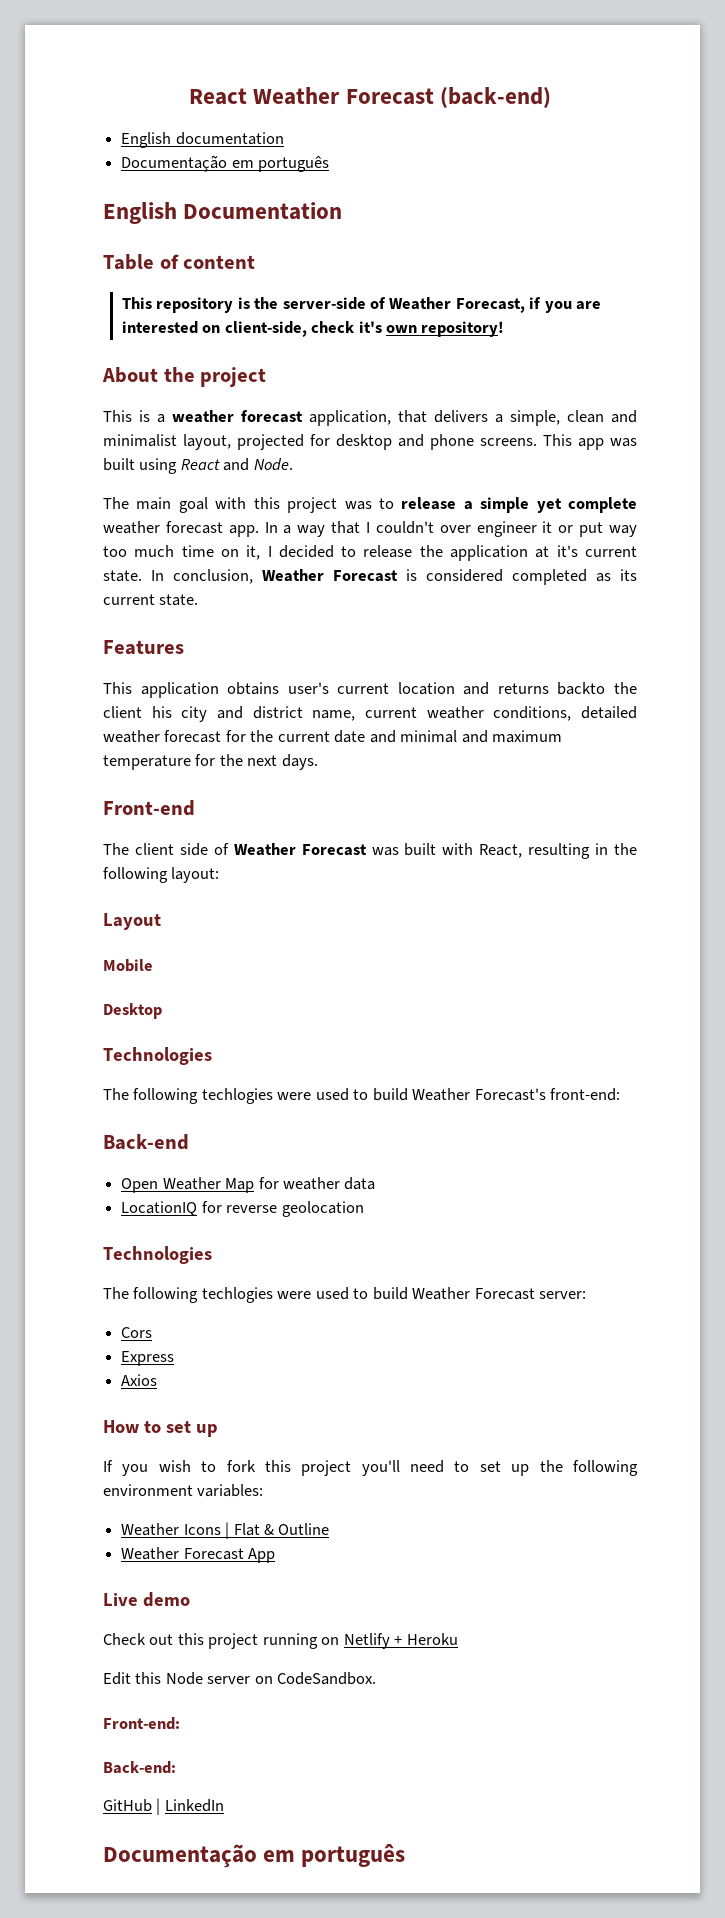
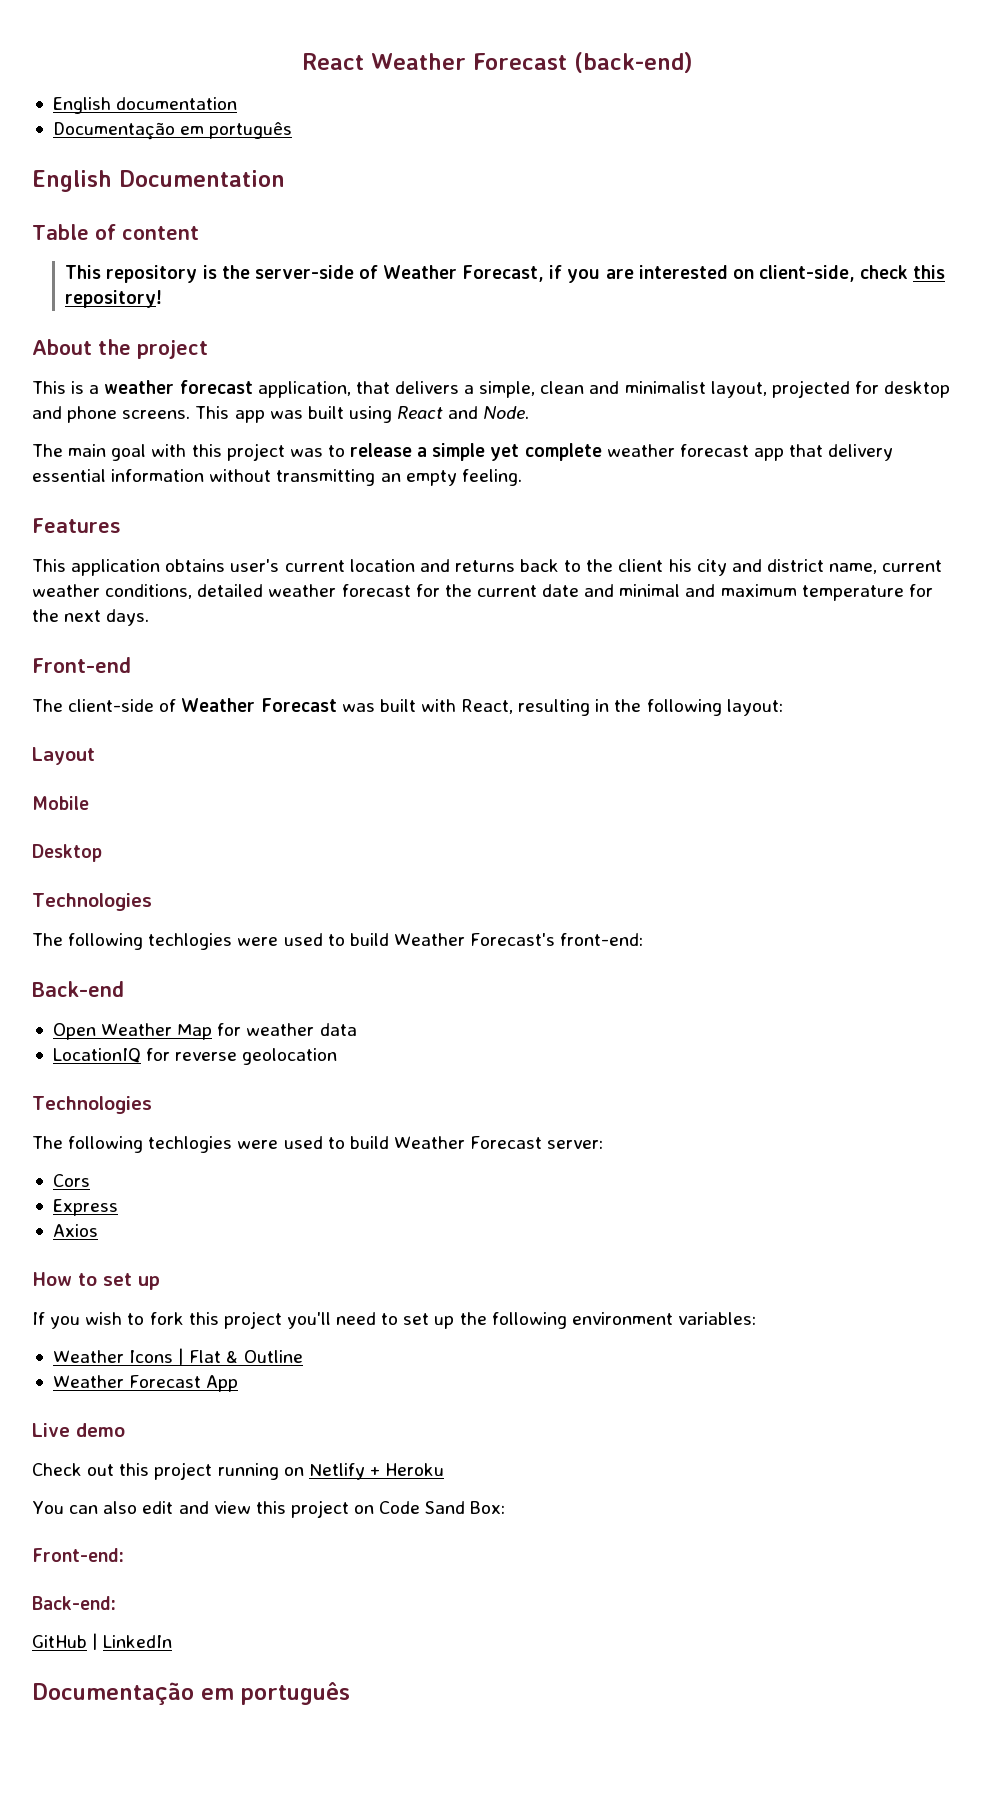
[358,321,418,333] it's own -> [913,265,946,279] this
[228,521,637,537] [103,545,638,561] [103,569,637,585] [103,594,199,606] app. In a way that I couldn't over engineer it or put way too much time on it, I decided to release the application at it's current state. In conclusion, Weather Forecast is considered completed as its current state. -> [753,444,894,461] [32,469,522,486] app that delivery essential information without transmitting an empty feeling.
[557,682,606,695] backto -> [520,559,582,572] back to
[134,843,208,856] client side -> [68,699,155,712] client-side
[103,1672,377,1685] Edit this Node server on CodeSandbox. -> [32,1500,506,1518] You can also edit and view this project on Code Sand Box:

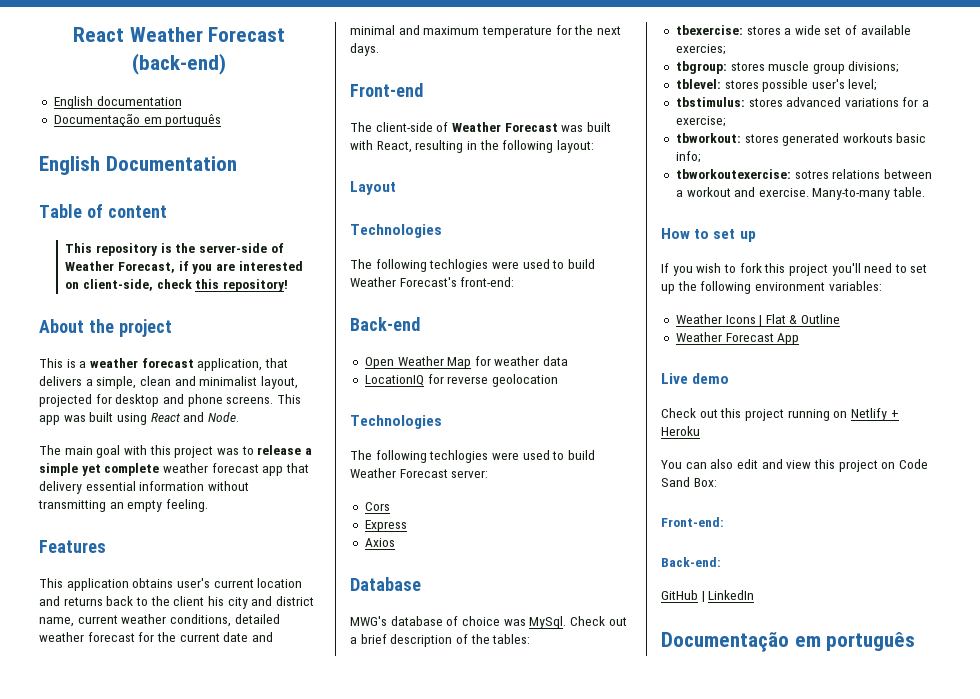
[32,796,89,810] [32,844,102,862] // Mobile // Desktop -> (396, 188) none
(98, 1230) none -> [350,577,421,591] [350,616,627,629] [350,634,531,647] [675,25,911,35] [675,44,726,55] [675,61,900,74] [675,79,878,92] [675,97,930,107] [675,116,726,127] [675,133,927,146] [675,151,701,163] [675,169,932,179] [675,187,926,200] // Database // MWG's database of choice was MySql. Check out a brief description of the tables: // tbexercise: stores a wide set of available exercies; // tbgroup: stores muscle group divisions; // tblevel: stores possible user's level; // tbstimulus: stores advanced variations for a exercise; // tbworkout: stores generated workouts basic info; // tbworkoutexercise: sotres relations between a workout and exercise. Many-to-many table.

